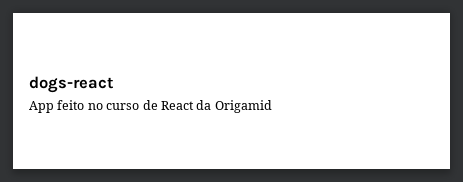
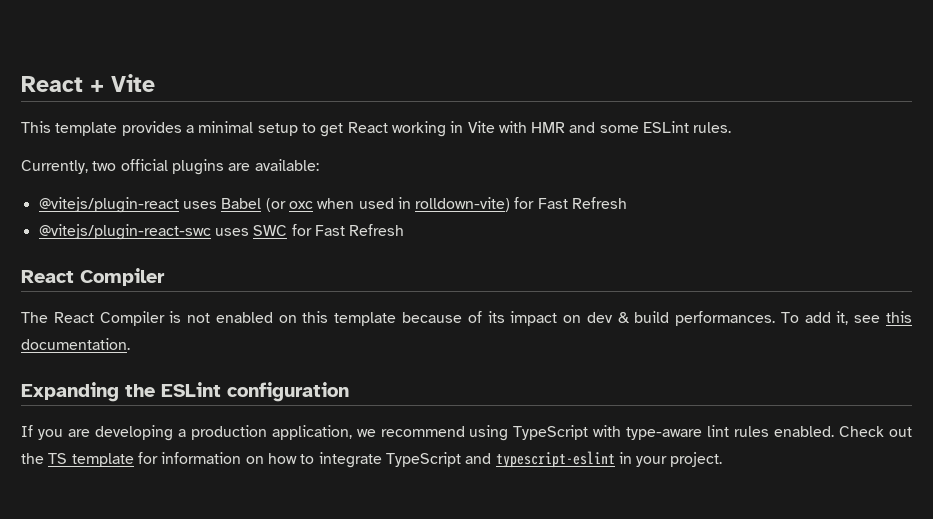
[29,76,114,93] [29,100,272,113] dogs-react // App feito no curso de React da Origamid -> [21,74,155,92] [21,121,732,137] [21,159,319,175] [38,197,628,213] [38,224,405,240] [21,268,165,286] [21,311,912,326] [21,338,130,350] [21,382,349,402] [21,425,913,441] [21,451,723,468] React + Vite // This template provides a minimal setup to get React working in Vite with HMR and some ESLint rules. // Currently, two official plugins are available: // @vitejs/plugin-react uses Babel (or oxc when used in rolldown-vite) for Fast Refresh // @vitejs/plugin-react-swc uses SWC for Fast Refresh // React Compiler // The React Compiler is not enabled on this template because of its impact on dev & build performances. To add it, see this documentation. // Expanding the ESLint configuration // If you are developing a production application, we recommend using TypeScript with type-aware lint rules enabled. Check out the TS template for information on how to integrate TypeScript and typescript-eslint in your project.

